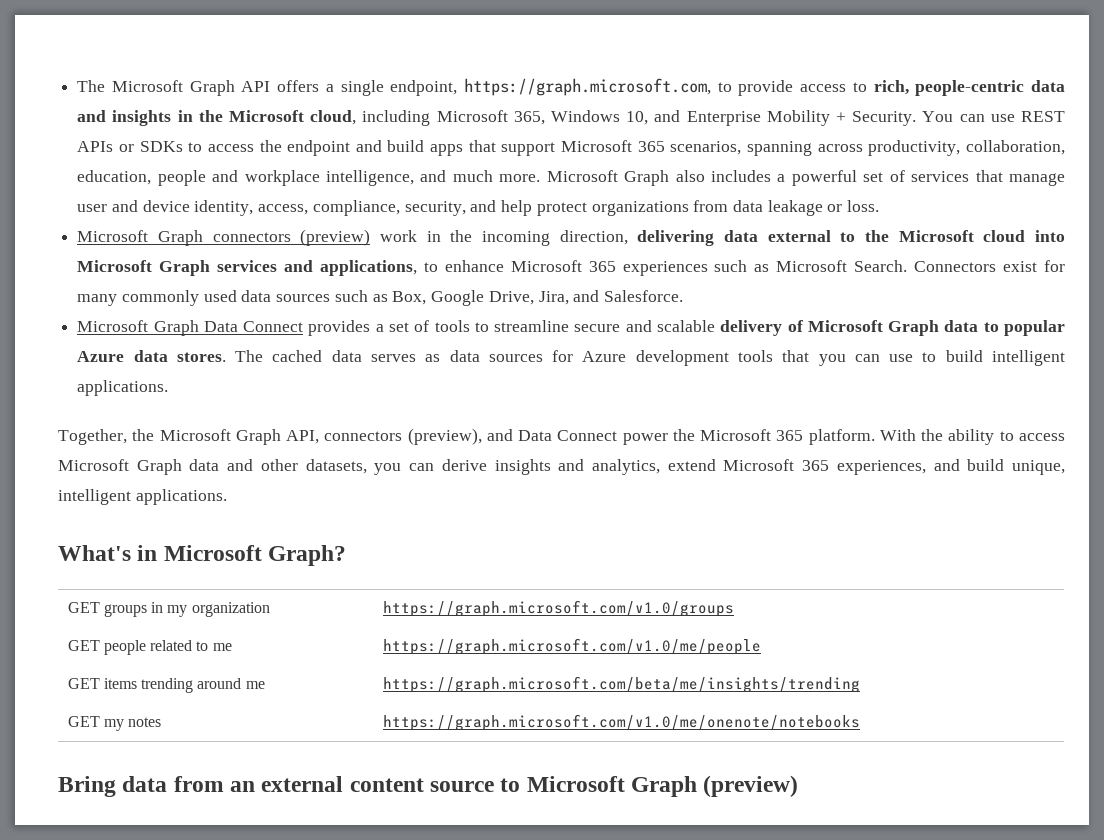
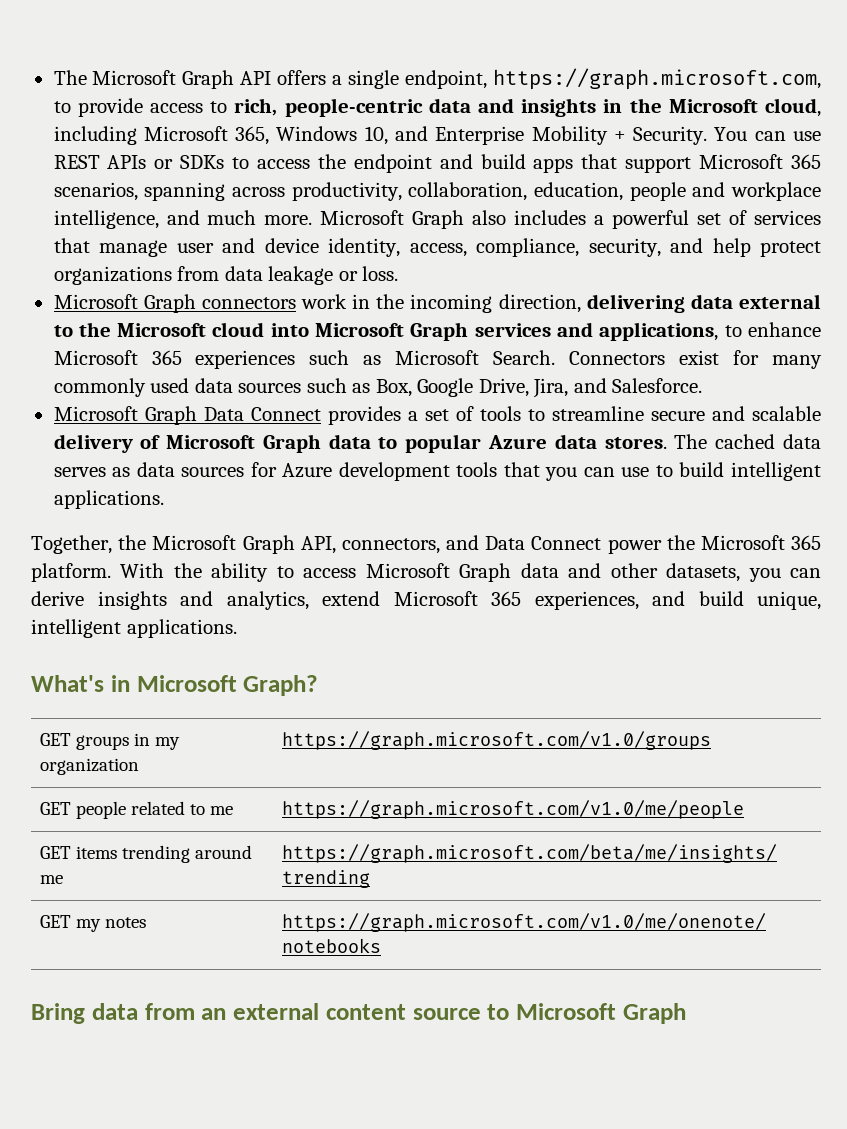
[300,229,371,246] (preview) -> (296, 303) none
[324,428,482,445] connectors (preview), -> [341,538,440,554] connectors,
[703,775,799,797] (preview) -> (686, 1013) none

